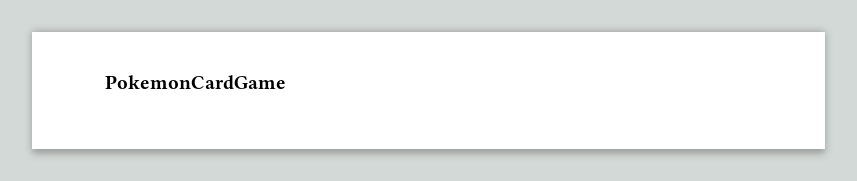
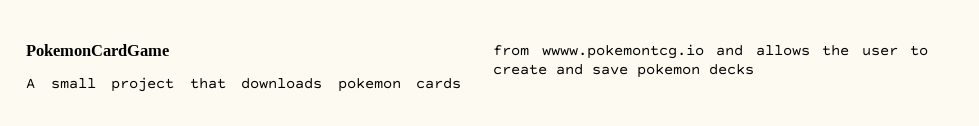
(286, 82) none -> [26,77,461,92] [493,44,928,59] [493,64,754,78] // A small project that downloads pokemon cards from wwww.pokemontcg.io and allows the user to create and save pokemon decks

